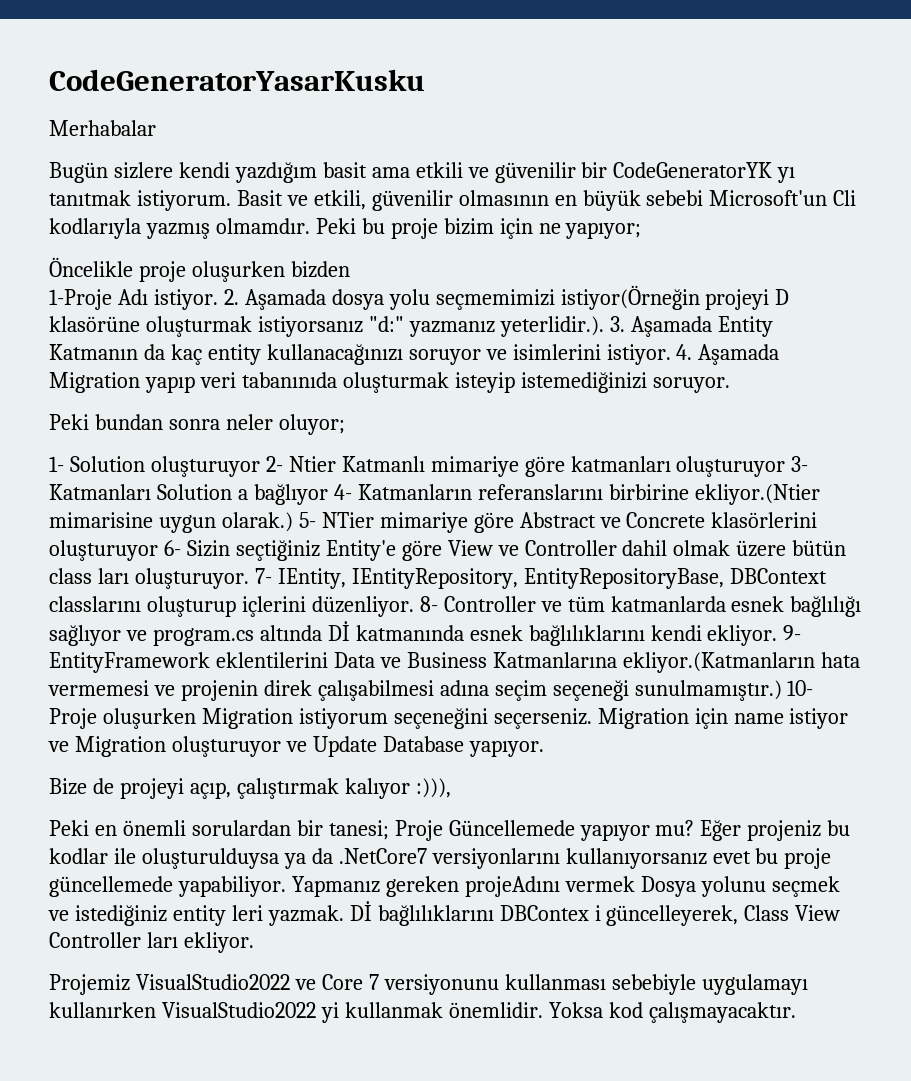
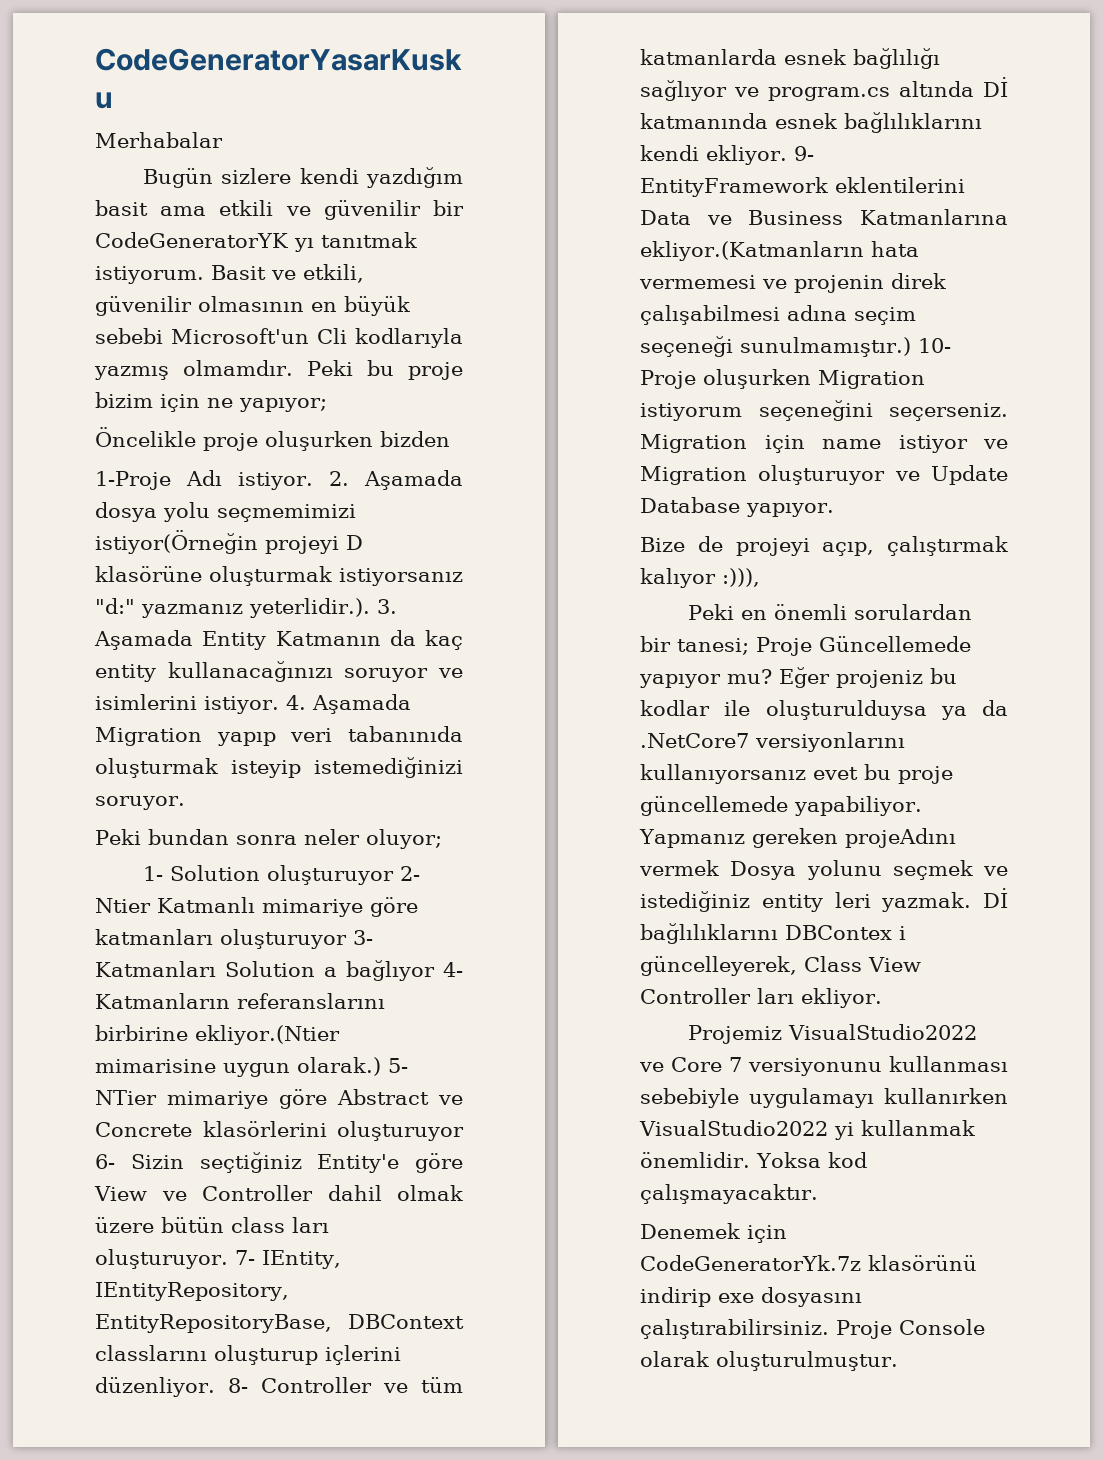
(796, 1012) none -> [640,1223,787,1243] [640,1255,977,1271] [640,1287,862,1307] [640,1319,985,1339] [640,1351,898,1371] // Denemek için CodeGeneratorYk.7z klasörünü indirip exe dosyasını çalıştırabilirsiniz. Proje Console olarak oluşturulmuştur.

